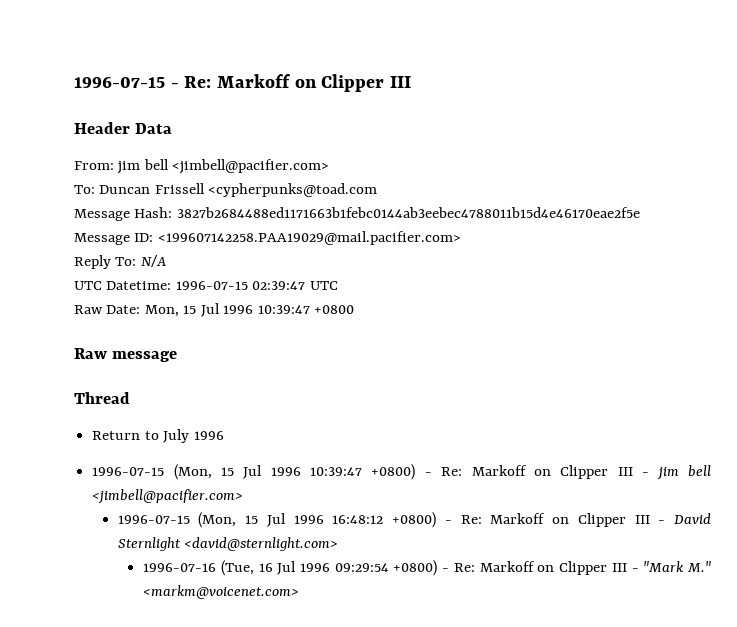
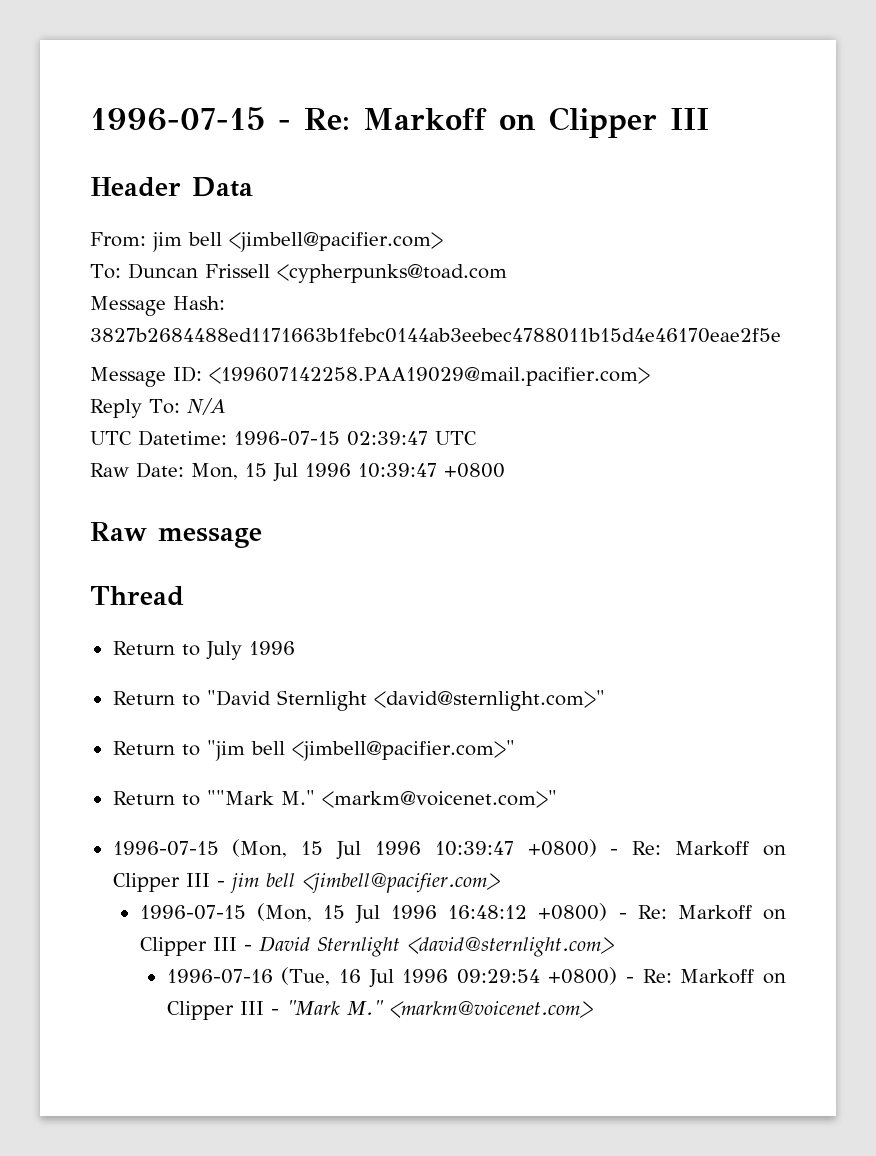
(224, 435) none -> [112,690,605,711] [112,740,515,761] [112,790,557,808] // Return to "David Sternlight <david@sternlight.com>" // Return to "jim bell <jimbell@pacifier.com>" // Return to ""Mark M." <markm@voicenet.com>"

